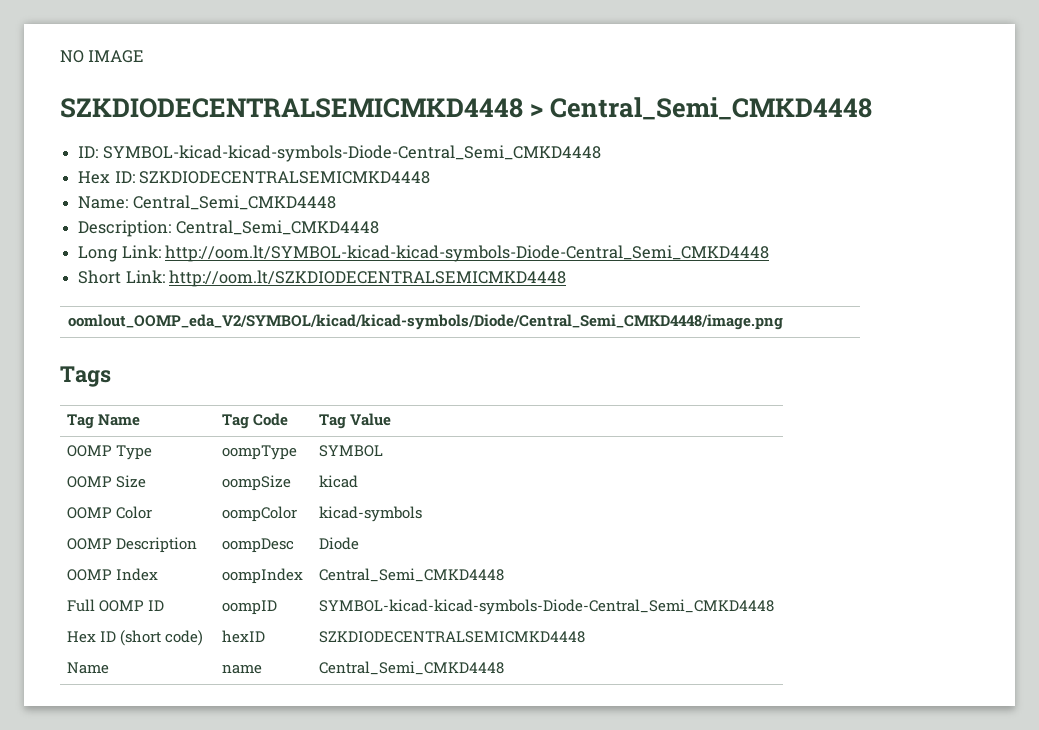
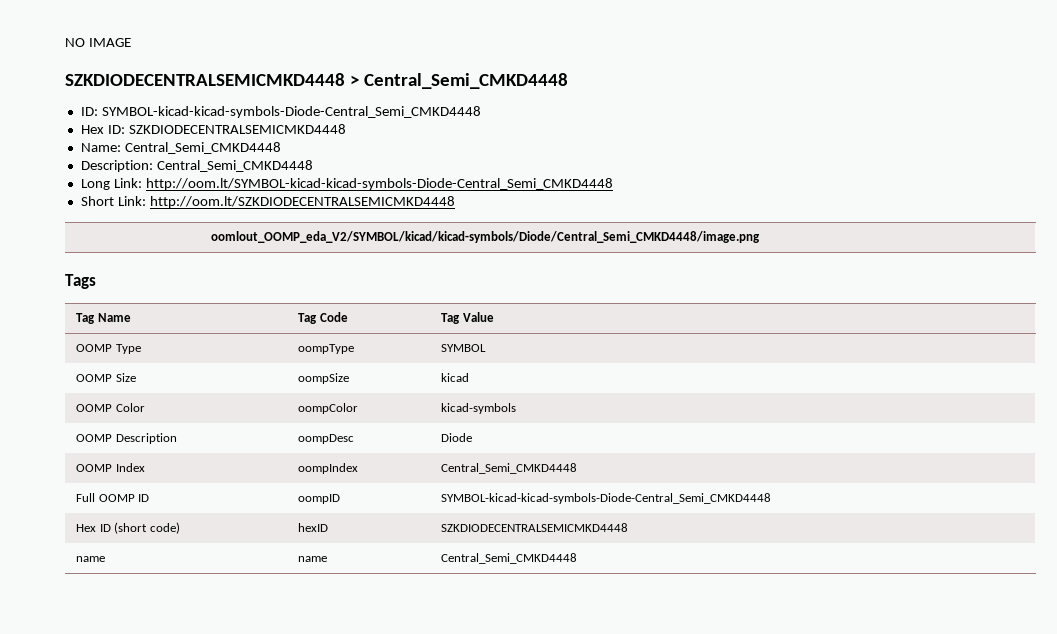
[67,662,110,674] Name -> [76,556,106,562] name

